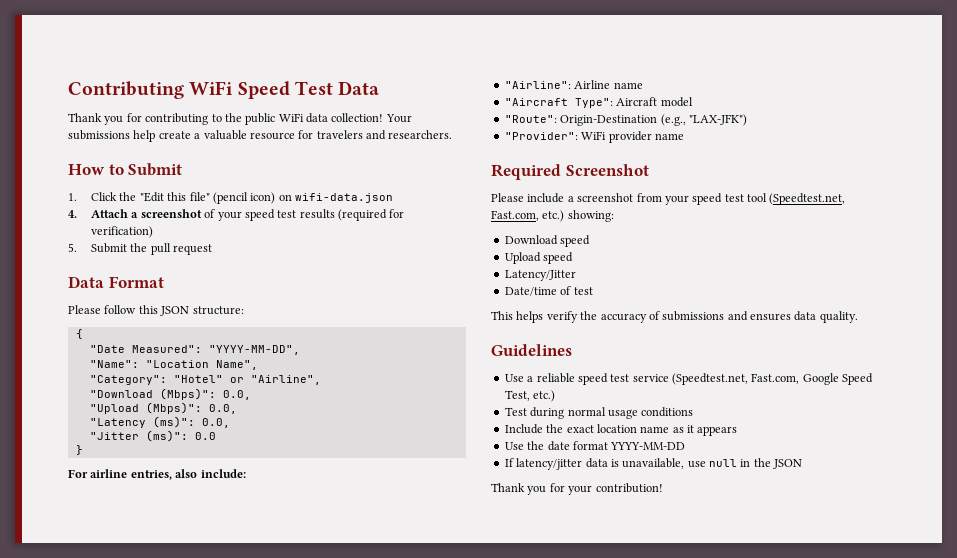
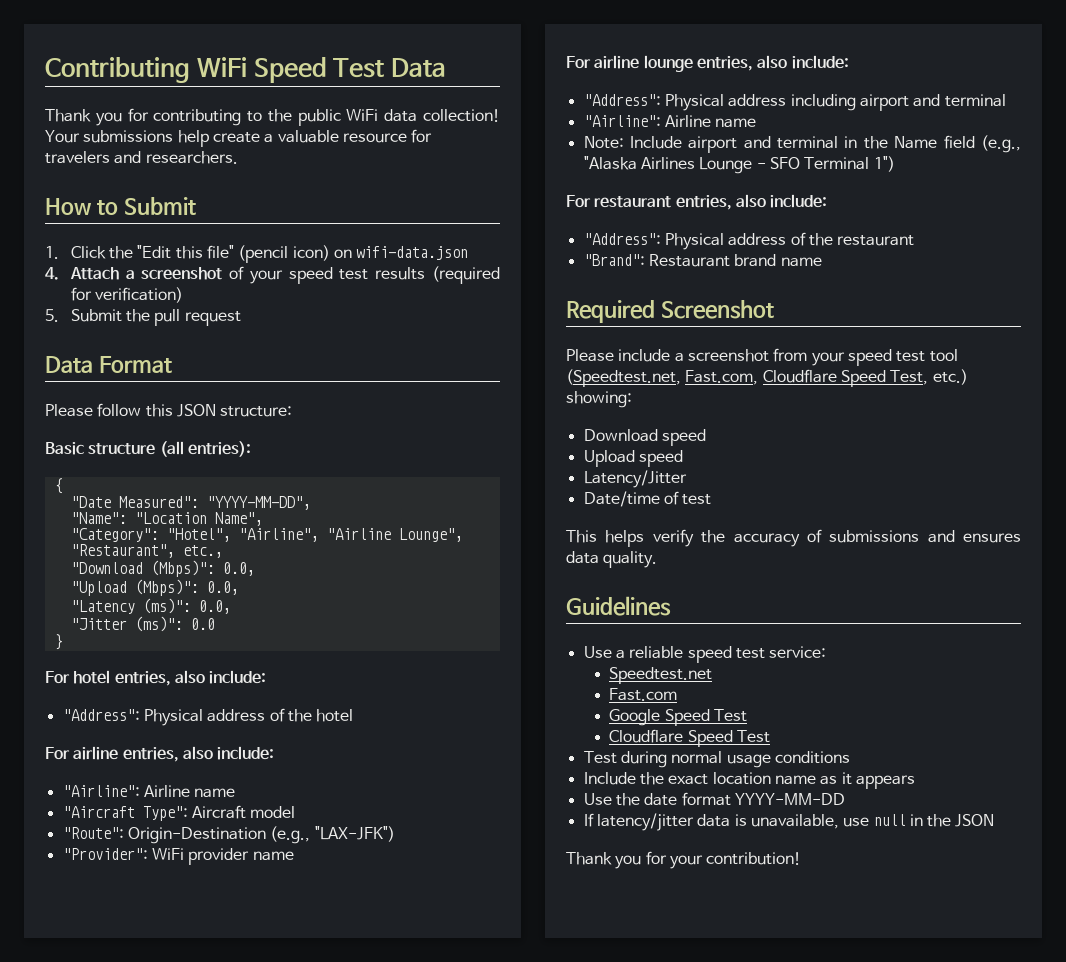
(244, 310) none -> [45,441,251,457] // Basic structure (all entries):
[173,375,244,383] "Hotel" or -> [166,528,231,542] "Hotel",
(321, 380) none -> [326,528,463,542] [70,544,223,558] "Airline Lounge", "Restaurant", etc.,
(83, 450) none -> [45,670,267,686] [62,708,354,726] // For hotel entries, also include: // "Address": Physical address of the hotel
(684, 136) none -> [566,55,849,72] [583,94,1006,111] [583,115,757,128] [583,135,1021,153] [583,156,895,174] [566,194,828,210] [583,232,915,250] [583,254,822,267] // For airline lounge entries, also include: // "Address": Physical address including airport and terminal // "Airline": Airline name // Note: Include airport and terminal in the Name field (e.g., "Alaska Airlines Lounge - SFO Terminal 1") // For restaurant entries, also include: // "Address": Physical address of the restaurant // "Brand": Restaurant brand name
(539, 215) none -> [762,369,929,387] Cloudflare Speed Test,
[632,373,874,385] [504,390,556,402] service (Speedtest.net, Fast.com, Google Speed Test, etc.) -> [769,646,827,658] [609,667,713,684] [609,688,678,701] [609,709,748,726] [609,729,771,747] service: // Speedtest.net // Fast.com // Google Speed Test // Cloudflare Speed Test

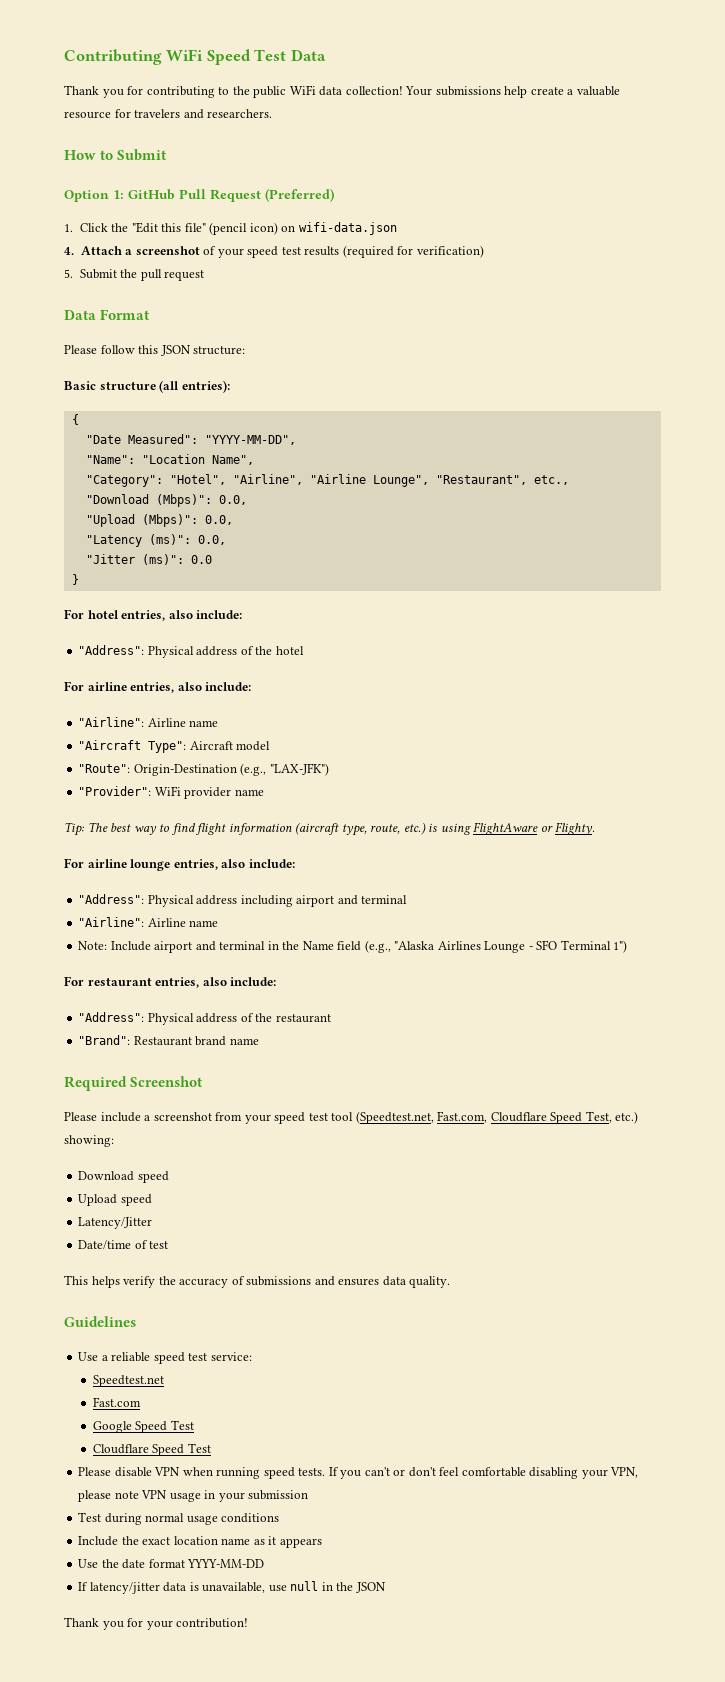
(196, 206) none -> [64,188,334,202] // Option 1: GitHub Pull Request (Preferred)
(294, 856) none -> [64,822,596,836] // Tip: The best way to find flight information (aircraft type, route, etc.) is using FlightAware or Flighty.
(771, 736) none -> [78,1467,639,1479] [78,1490,309,1502] // Please disable VPN when running speed tests. If you can't or don't feel comfortable disabling your VPN, please note VPN usage in your submission

